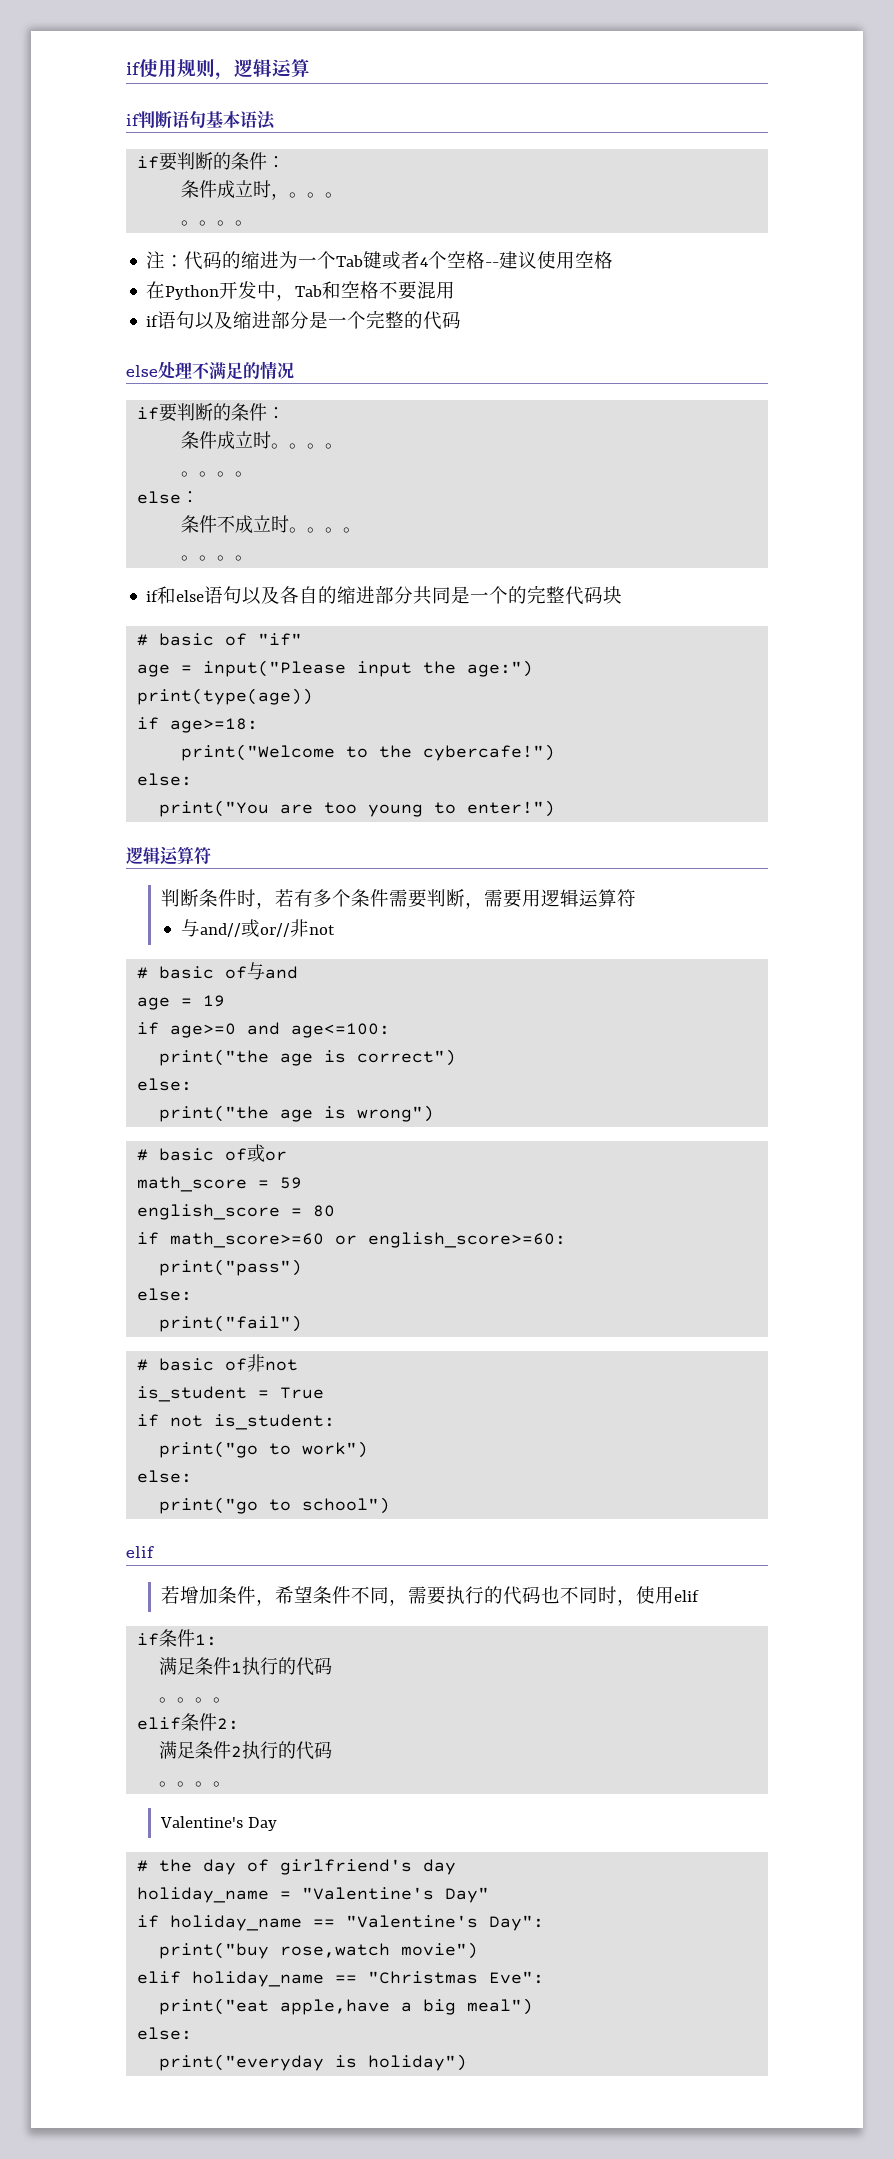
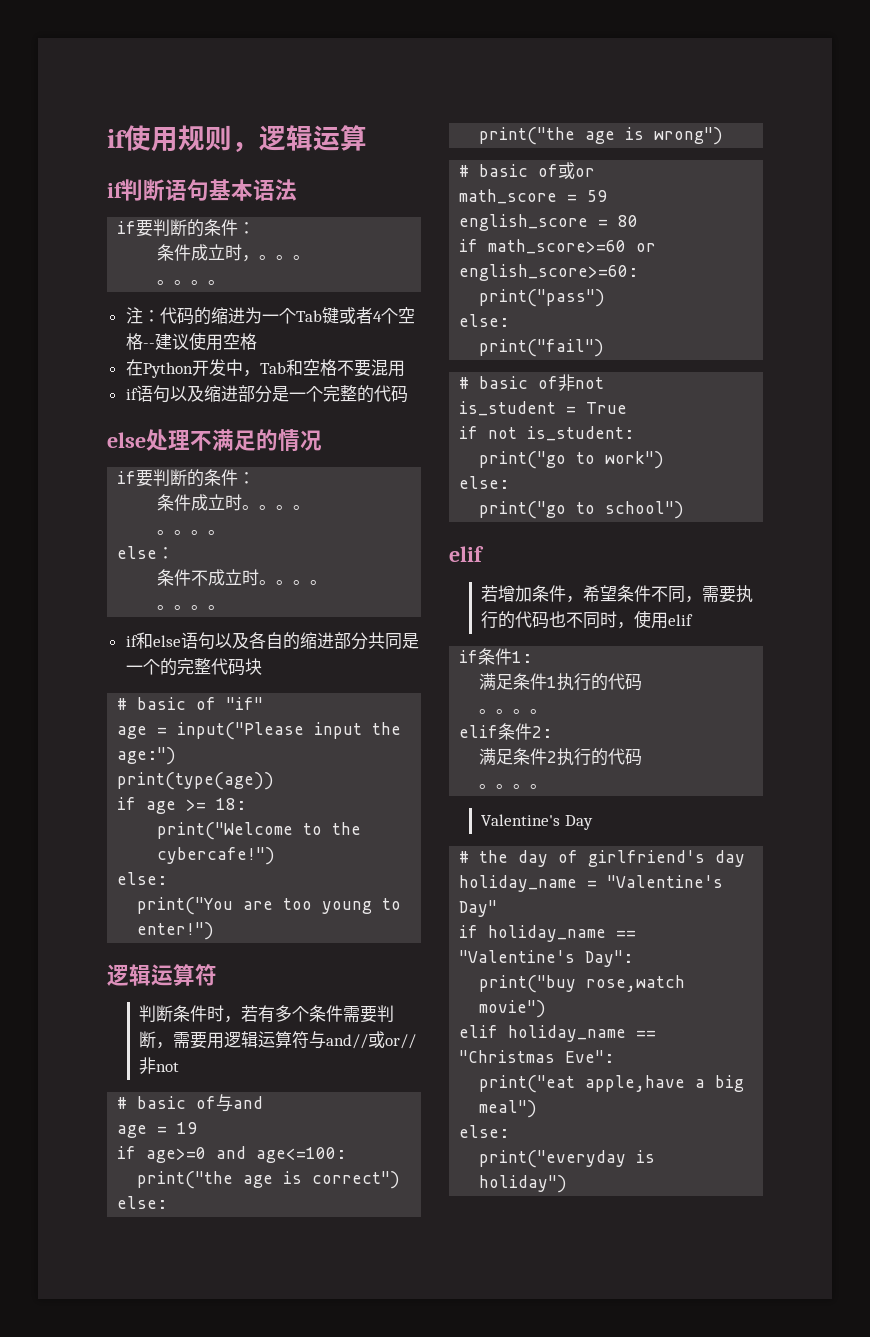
[170,718,259,733] age>=18: -> [146,798,247,814] age >= 18:
(636, 898) // -> (310, 1040) none

